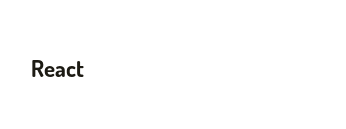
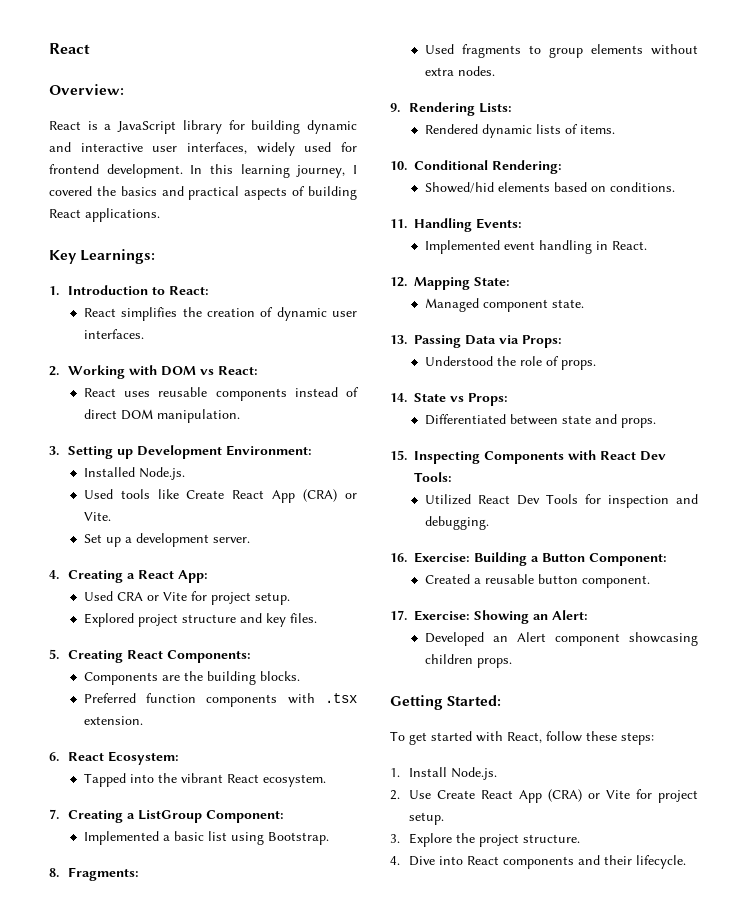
[31,60,84,77] React -> [49,43,90,54] [49,84,124,95] [49,120,357,134] [49,142,357,156] [49,164,357,178] [49,186,357,200] [49,208,160,222] [49,249,156,264] [49,285,210,295] [83,307,357,321] [83,329,144,339] [49,365,259,379] [83,387,359,401] [83,409,240,423] [49,445,313,459] [83,467,185,480] [83,489,357,503] [83,512,111,521] [83,533,250,547] [49,570,209,583] [83,591,290,605] [83,613,317,627] [49,649,252,663] [83,671,300,685] [83,693,357,707] [83,716,143,725] [49,751,180,765] [83,773,326,787] [49,809,285,823] [83,831,329,845] [49,867,140,881] [424,44,698,58] [424,66,495,76] [390,102,513,116] [424,124,615,138] [390,160,562,174] [424,182,675,193] [390,218,522,232] [424,240,647,254] [390,277,510,290] [424,298,584,312] [390,335,562,348] [424,356,596,370] [390,393,508,406] [424,414,656,428] [390,450,666,464] [414,472,452,482] [424,494,698,508] [424,516,489,530] [390,552,667,566] [424,574,650,588] [390,610,588,624] [424,632,698,646] [424,654,512,668] [390,695,502,710] [390,731,654,745] [390,767,498,780] [390,789,698,803] [409,812,445,825] [390,833,581,847] [390,855,687,869] React // Overview: // React is a JavaScript library for building dynamic and interactive user interfaces, widely used for frontend development. In this learning journey, I covered the basics and practical aspects of building React applications. // Key Learnings: // 1. Introduction to React: // React simplifies the creation of dynamic user interfaces. // 2. Working with DOM vs React: // React uses reusable components instead of direct DOM manipulation. // 3. Setting up Development Environment: // Installed Node.js. // Used tools like Create React App (CRA) or Vite. // Set up a development server. // 4. Creating a React App: // Used CRA or Vite for project setup. // Explored project structure and key files. // 5. Creating React Components: // Components are the building blocks. // Preferred function components with .tsx extension. // 6. React Ecosystem: // Tapped into the vibrant React ecosystem. // 7. Creating a ListGroup Component: // Implemented a basic list using Bootstrap. // 8. Fragments: // Used fragments to group elements without extra nodes. // 9. Rendering Lists: // Rendered dynamic lists of items. // 10. Conditional Rendering: // Showed/hid elements based on conditions. // 11. Handling Events: // Implemented event handling in React. // 12. Mapping State: // Managed component state. // 13. Passing Data via Props: // Understood the role of props. // 14. State vs Props: // Differentiated between state and props. // 15. Inspecting Components with React Dev Tools: // Utilized React Dev Tools for inspection and debugging. // 16. Exercise: Building a Button Component: // Created a reusable button component. // 17. Exercise: Showing an Alert: // Developed an Alert component showcasing children props. // Getting Started: // To get started with React, follow these steps: // 1. Install Node.js. // 2. Use Create React App (CRA) or Vite for project setup. // 3. Explore the project structure. // 4. Dive into React components and their lifecycle.

